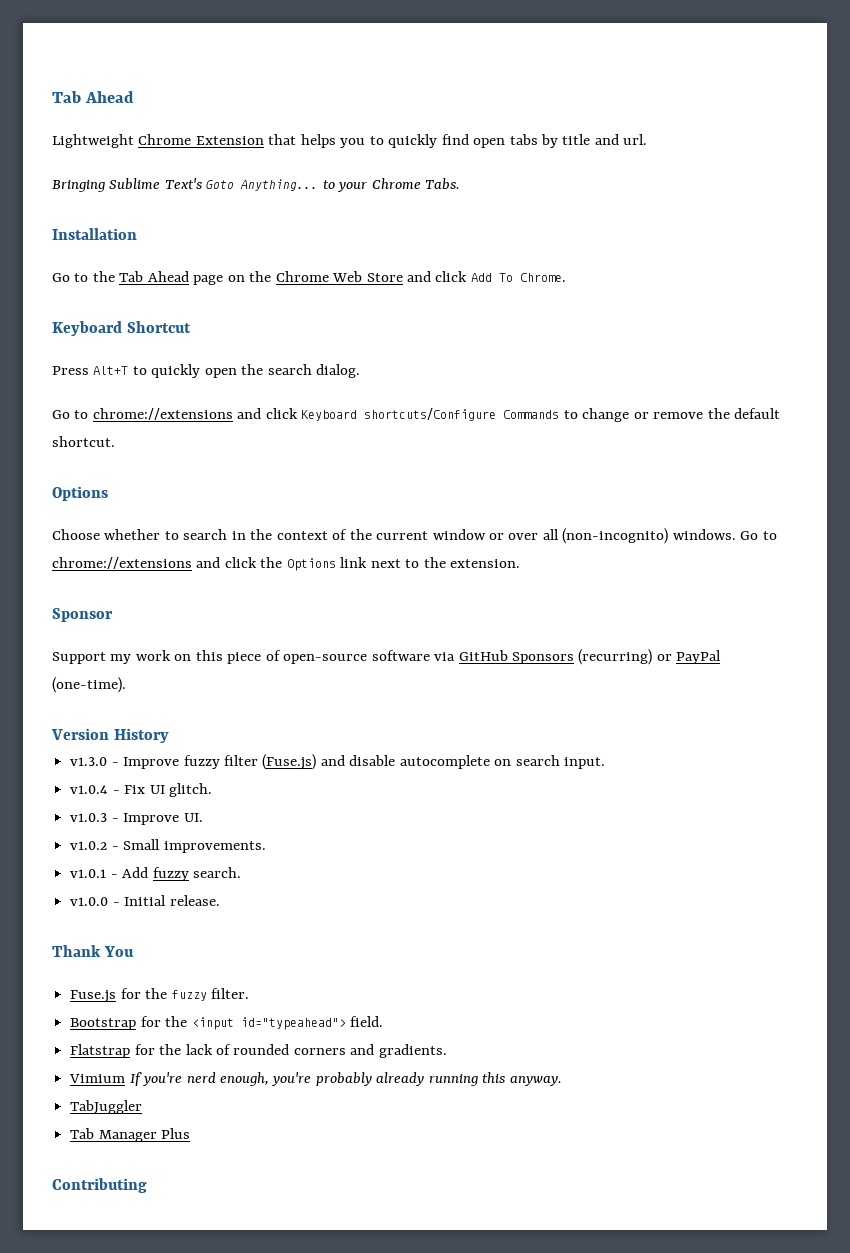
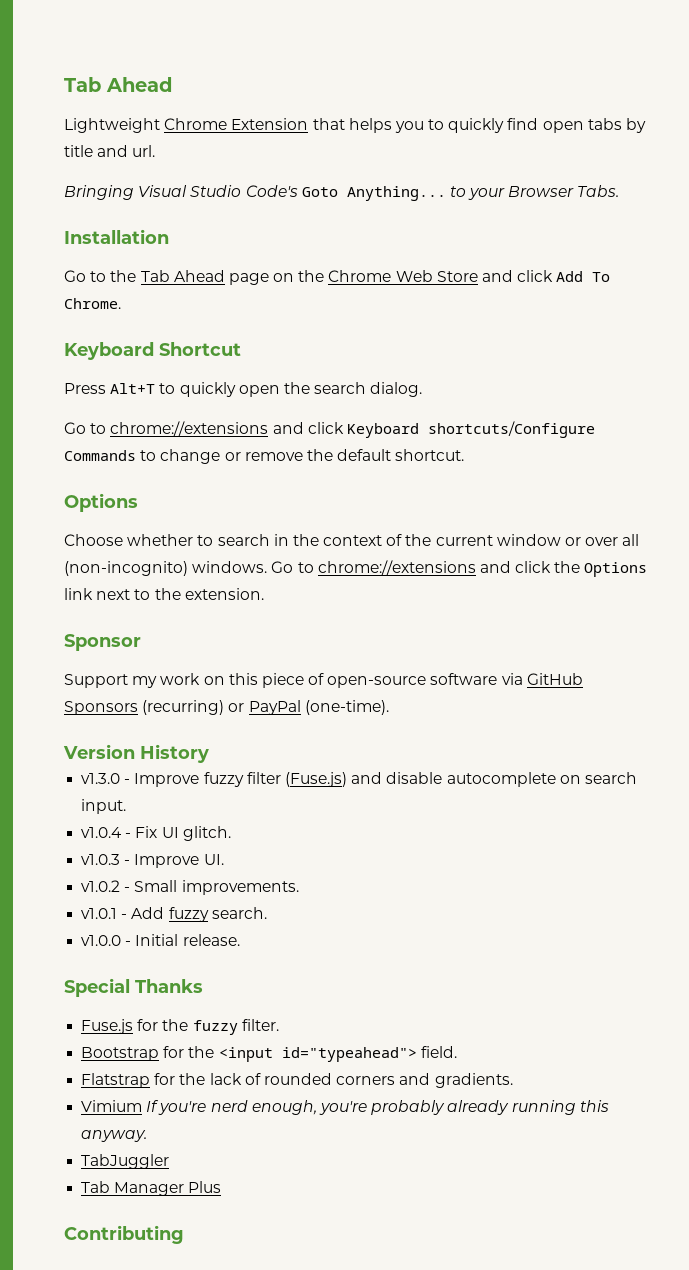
[109,178,202,190] Sublime Text's -> [138,185,298,197] Visual Studio Code's
[371,178,421,189] Chrome -> [508,186,575,197] Browser
[52,945,134,957] Thank You -> [64,978,203,997] Special Thanks

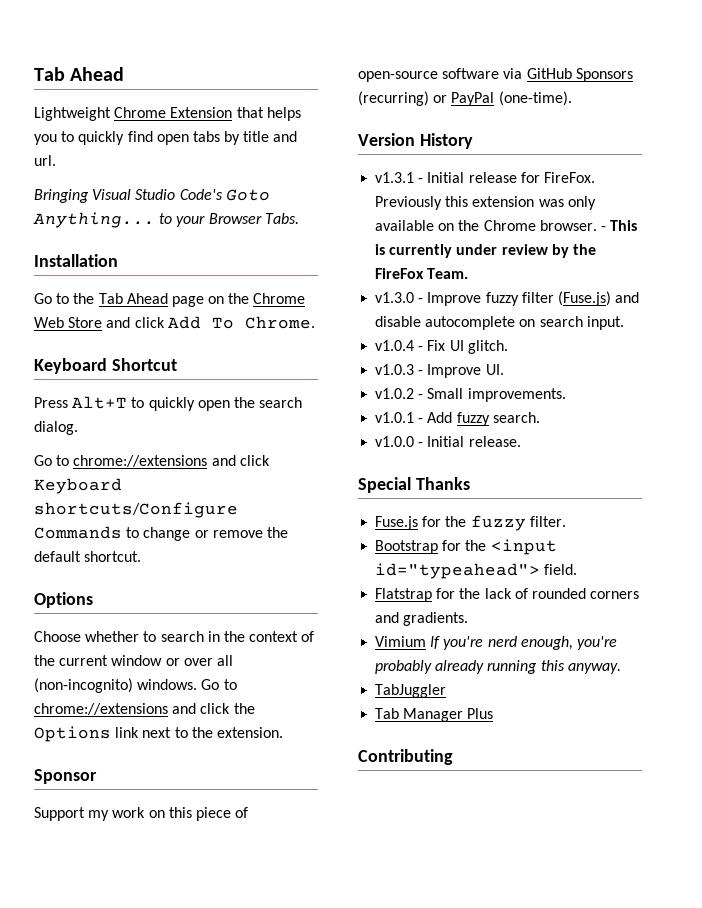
(209, 753) none -> [375,172,595,183] [375,196,596,210] [375,220,638,231] [375,244,596,258] [375,268,469,279] // v1.3.1 - Initial release for FireFox. Previously this extension was only available on the Chrome browser. - This is currently under review by the FireFox Team.

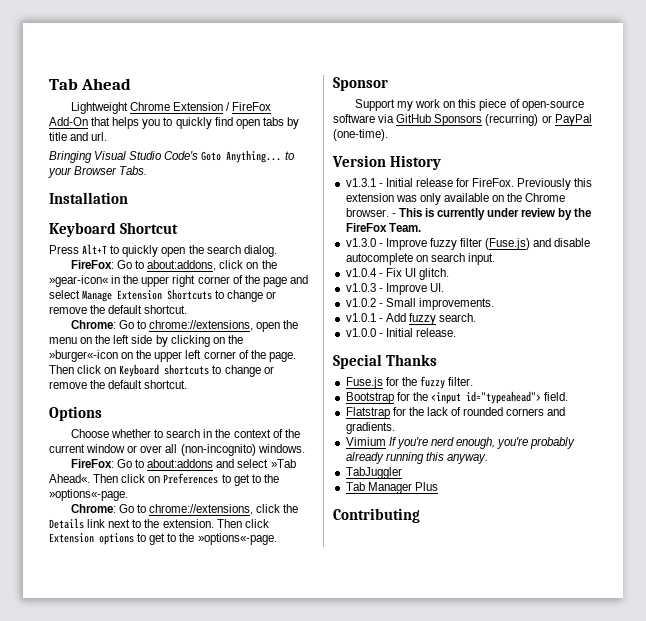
(233, 112) none -> [226,102,272,111] [49,117,88,126] / FireFox Add-On
[34,293,306,307] [34,316,315,329] // Go to the Tab Ahead page on the Chrome Web Store and click Add To Chrome. -> (128, 198) none
[34,455,270,467] [34,478,122,494] [34,502,238,518] [34,526,122,539] Go to chrome://extensions and click Keyboard shortcuts/Configure Commands -> [70,260,277,271] [49,275,308,287] [49,289,277,302] [49,305,188,314] [70,320,299,332] [49,335,243,347] [49,350,296,362] [49,364,210,377] FireFox: Go to about:addons, click on the »gear-icon« in the upper right corner of the page and select Manage Extension Shortcuts to change or remove the default shortcut. // Chrome: Go to chrome://extensions, open the menu on the left side by clicking on the »burger«-icon on the upper left corner of the page. Then click on Keyboard shortcuts
[201,679,237,690] [34,703,197,715] Go to chrome://extensions and -> [70,459,296,468] [49,473,279,486] [49,489,128,501] [70,504,254,515] // FireFox: Go to about:addons and select »Tab Ahead«. Then click on Preferences to get to the »options«-page. // Chrome: Go to chrome://extensions,
[34,726,111,742] Options -> [49,518,84,529] Details
(283, 732) none -> [216,519,269,528] [49,533,277,545] Then click Extension options to get to the »options«-page.

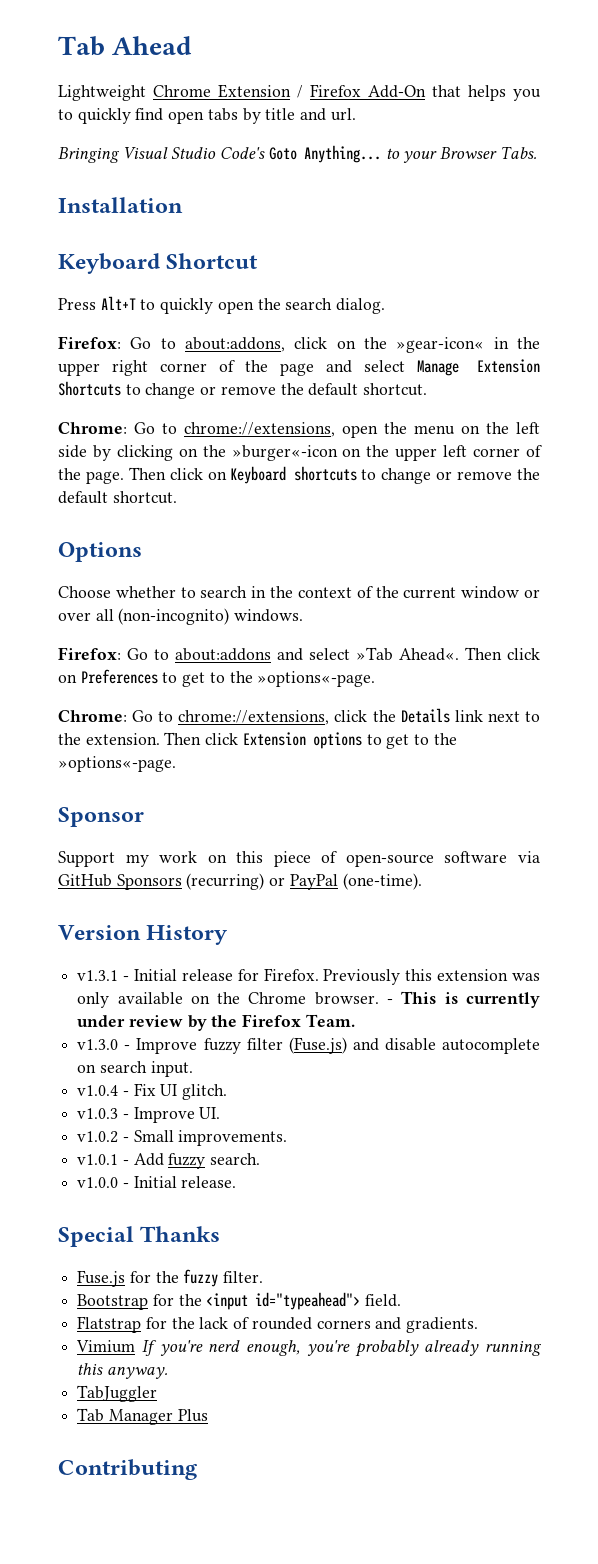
[232,102,272,111] FireFox -> [310,84,361,97] Firefox
[70,260,114,269] FireFox: -> [58,336,121,349] Firefox:
[70,459,114,468] FireFox: -> [58,647,121,660] Firefox:
[472,178,515,187] FireFox. -> [263,968,319,981] Firefox.
[345,223,387,232] FireFox -> [242,1014,302,1027] Firefox

